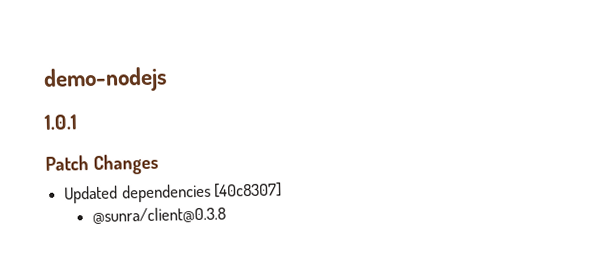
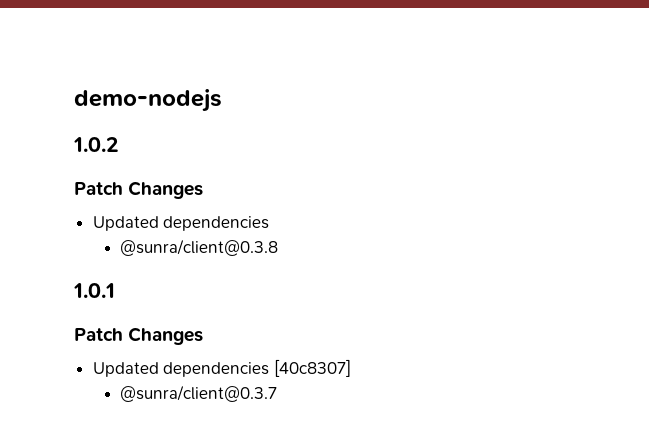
(168, 79) none -> [73,137,118,152] [74,181,204,199] [92,216,270,231] [120,239,279,256] // 1.0.2 // Patch Changes // Updated dependencies // @sunra/client@0.3.8
[92,206,227,225] @sunra/client@0.3.8 -> [120,385,278,402] @sunra/client@0.3.7

